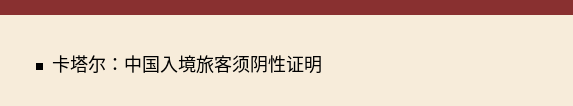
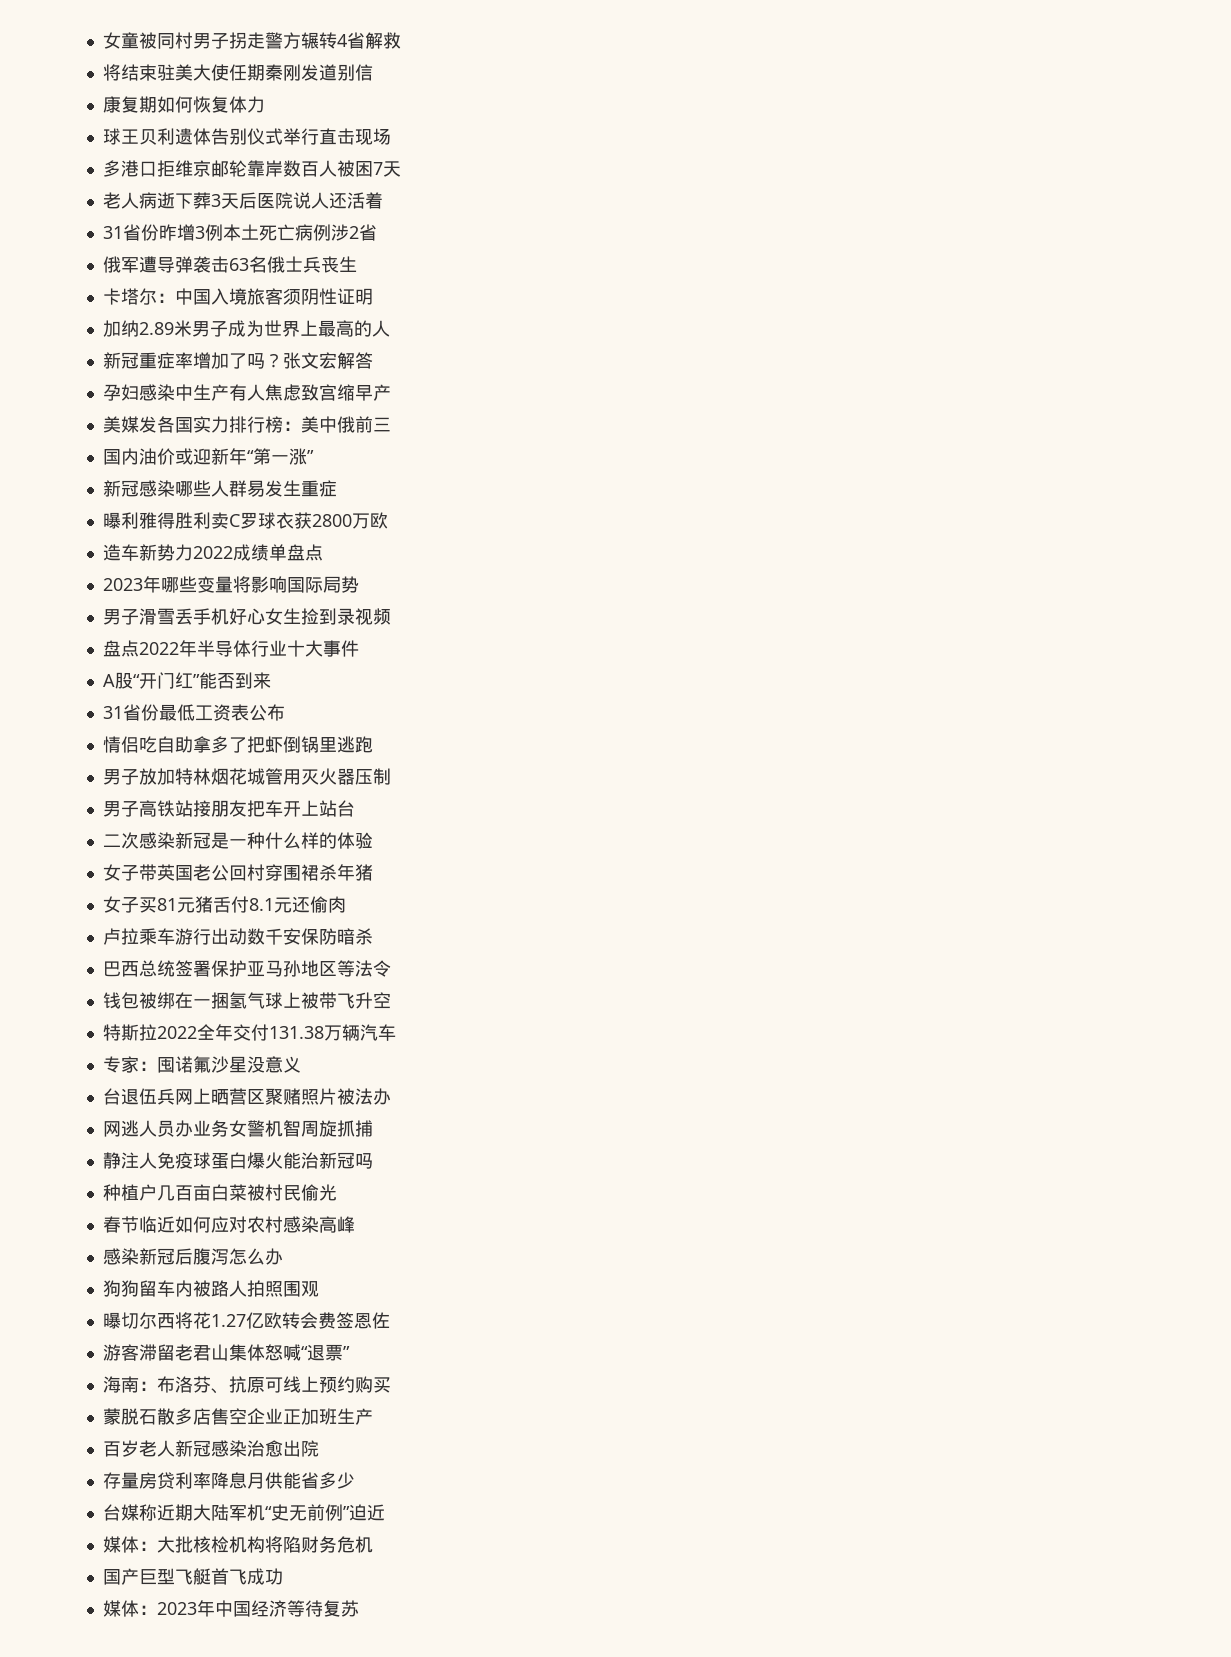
(51, 64) none -> [102,32,401,49] [102,64,373,81] [102,96,265,113] [102,128,391,145] [102,160,401,177] [102,192,383,209] [102,224,377,241] [102,256,357,273] 女童被同村男子拐走警方辗转4省解救 // 将结束驻美大使任期秦刚发道别信 // 康复期如何恢复体力 // 球王贝利遗体告别仪式举行直击现场 // 多港口拒维京邮轮靠岸数百人被困7天 // 老人病逝下葬3天后医院说人还活着 // 31省份昨增3例本土死亡病例涉2省 // 俄军遭导弹袭击63名俄士兵丧生 //
(322, 65) none -> [102,320,390,337] [102,352,373,369] [102,384,391,401] [102,416,391,433] [102,448,314,465] [102,480,337,497] [102,512,388,529] [102,544,323,561] [102,576,359,593] [102,608,391,625] [102,640,359,657] [102,672,271,689] [102,704,285,721] [102,736,373,753] [102,768,391,785] [102,800,355,817] [102,832,373,849] [102,864,373,881] [102,896,346,913] [102,928,373,945] [102,960,391,977] [102,992,391,1009] [102,1024,396,1041] [102,1056,301,1073] [102,1088,391,1105] [102,1120,373,1137] [102,1152,373,1169] [102,1184,337,1201] [102,1216,355,1233] [102,1248,283,1265] [102,1280,319,1297] [102,1312,390,1329] [102,1344,350,1361] [102,1376,391,1394] [102,1408,373,1425] [102,1440,319,1457] [102,1472,355,1489] [102,1504,385,1521] [102,1536,373,1553] [102,1568,283,1585] [102,1600,359,1617] // 加纳2.89米男子成为世界上最高的人 // 新冠重症率增加了吗？张文宏解答 // 孕妇感染中生产有人焦虑致宫缩早产 // 美媒发各国实力排行榜：美中俄前三 // 国内油价或迎新年“第一涨” // 新冠感染哪些人群易发生重症 // 曝利雅得胜利卖C罗球衣获2800万欧 // 造车新势力2022成绩单盘点 // 2023年哪些变量将影响国际局势 // 男子滑雪丢手机好心女生捡到录视频 // 盘点2022年半导体行业十大事件 // A股“开门红”能否到来 // 31省份最低工资表公布 // 情侣吃自助拿多了把虾倒锅里逃跑 // 男子放加特林烟花城管用灭火器压制 // 男子高铁站接朋友把车开上站台 // 二次感染新冠是一种什么样的体验 // 女子带英国老公回村穿围裙杀年猪 // 女子买81元猪舌付8.1元还偷肉 // 卢拉乘车游行出动数千安保防暗杀 // 巴西总统签署保护亚马孙地区等法令 // 钱包被绑在一捆氢气球上被带飞升空 // 特斯拉2022全年交付131.38万辆汽车 // 专家：囤诺氟沙星没意义 // 台退伍兵网上晒营区聚赌照片被法办 // 网逃人员办业务女警机智周旋抓捕 // 静注人免疫球蛋白爆火能治新冠吗 // 种植户几百亩白菜被村民偷光 // 春节临近如何应对农村感染高峰 // 感染新冠后腹泻怎么办 // 狗狗留车内被路人拍照围观 // 曝切尔西将花1.27亿欧转会费签恩佐 // 游客滞留老君山集体怒喊“退票” // 海南：布洛芬、抗原可线上预约购买 // 蒙脱石散多店售空企业正加班生产 // 百岁老人新冠感染治愈出院 // 存量房贷利率降息月供能省多少 // 台媒称近期大陆军机“史无前例”迫近 // 媒体：大批核检机构将陷财务危机 // 国产巨型飞艇首飞成功 // 媒体：2023年中国经济等待复苏

